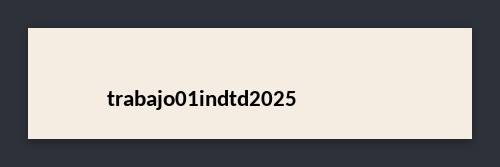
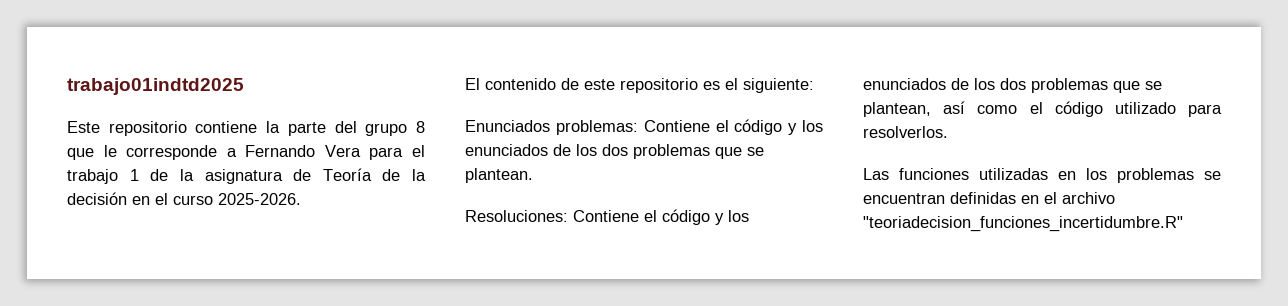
(297, 100) none -> [67,121,426,136] [67,145,425,160] [67,168,426,184] [67,192,301,205] [465,78,814,93] [465,119,823,135] [465,144,764,159] [465,168,533,183] [465,209,749,225] [863,78,1162,93] [863,101,1222,117] [863,126,948,138] [863,168,1221,183] [863,192,1115,204] [863,216,1183,232] // Este repositorio contiene la parte del grupo 8 que le corresponde a Fernando Vera para el trabajo 1 de la asignatura de Teoría de la decisión en el curso 2025-2026. // El contenido de este repositorio es el siguiente: // Enunciados problemas: Contiene el código y los enunciados de los dos problemas que se plantean. // Resoluciones: Contiene el código y los enunciados de los dos problemas que se plantean, así como el código utilizado para resolverlos. // Las funciones utilizadas en los problemas se encuentran definidas en el archivo "teoriadecision_funciones_incertidumbre.R"

